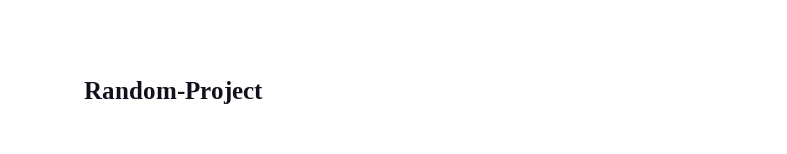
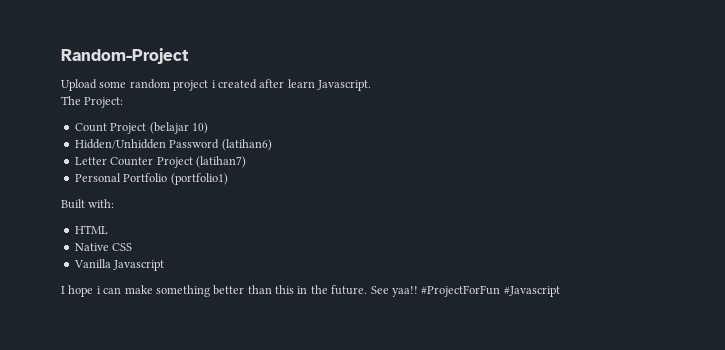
(263, 92) none -> [61,79,371,91] [61,96,124,108] [74,122,208,134] [74,139,272,151] [74,156,246,168] [74,173,228,185] [61,199,115,209] [74,225,108,234] [74,243,133,251] [73,259,165,271] [61,285,560,297] // Upload some random project i created after learn Javascript. // The Project: // Count Project (belajar 10) // Hidden/Unhidden Password (latihan6) // Letter Counter Project (latihan7) // Personal Portfolio (portfolio1) // Built with: // HTML // Native CSS // Vanilla Javascript // I hope i can make something better than this in the future. See yaa!! #ProjectForFun #Javascript

